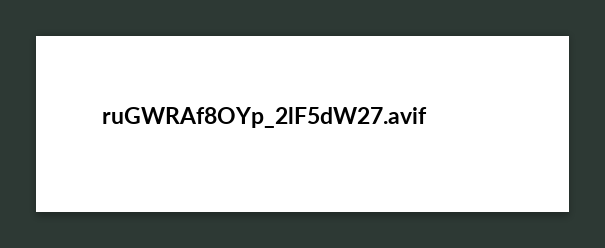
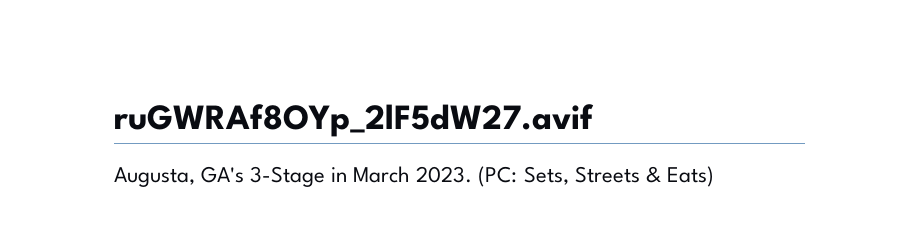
(427, 117) none -> [114,166,714,187] // Augusta, GA's 3-Stage in March 2023. (PC: Sets, Streets & Eats)

